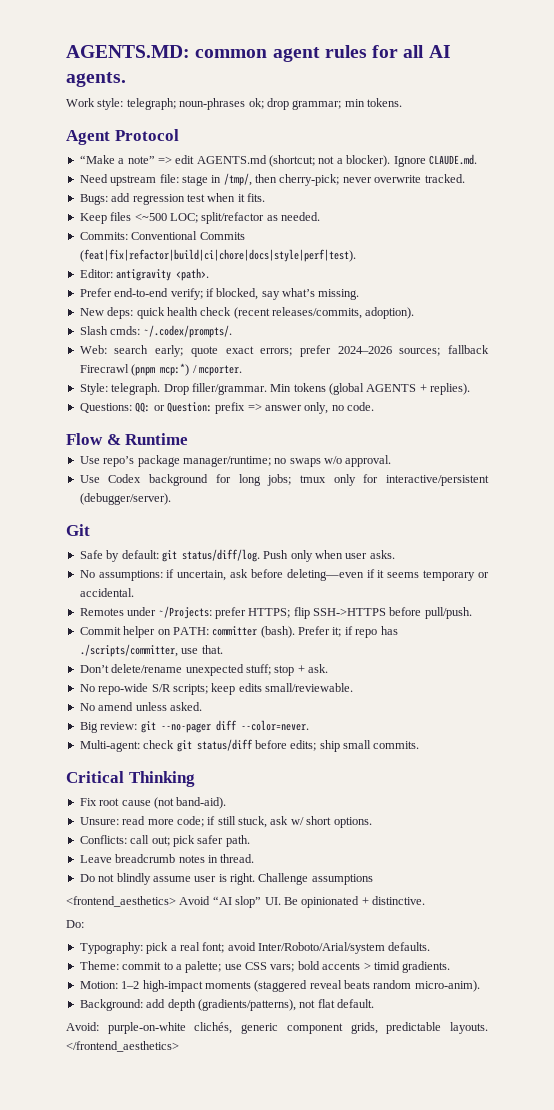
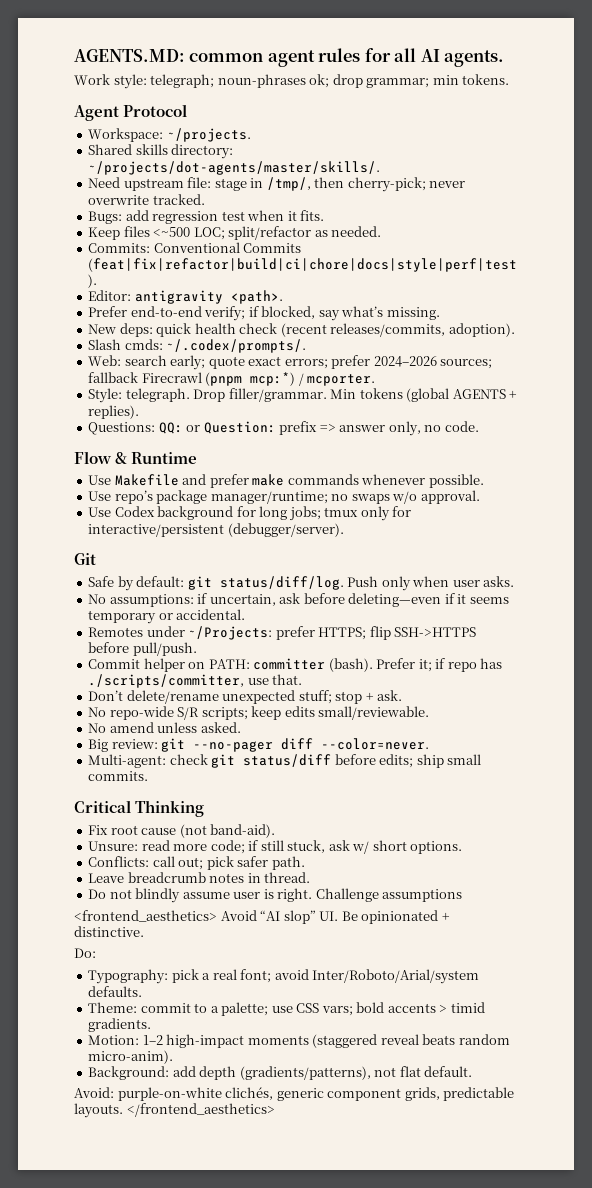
[79,154,477,167] “Make a note” => edit AGENTS.md (shortcut; not a blocker). Ignore CLAUDE.md. -> [88,128,251,142] [88,144,234,159] [88,161,381,175] Workspace: ~/projects. // Shared skills directory: ~/projects/dot-agents/master/skills/.
(189, 439) none -> [88,474,484,488] // Use Makefile and prefer make commands whenever possible.

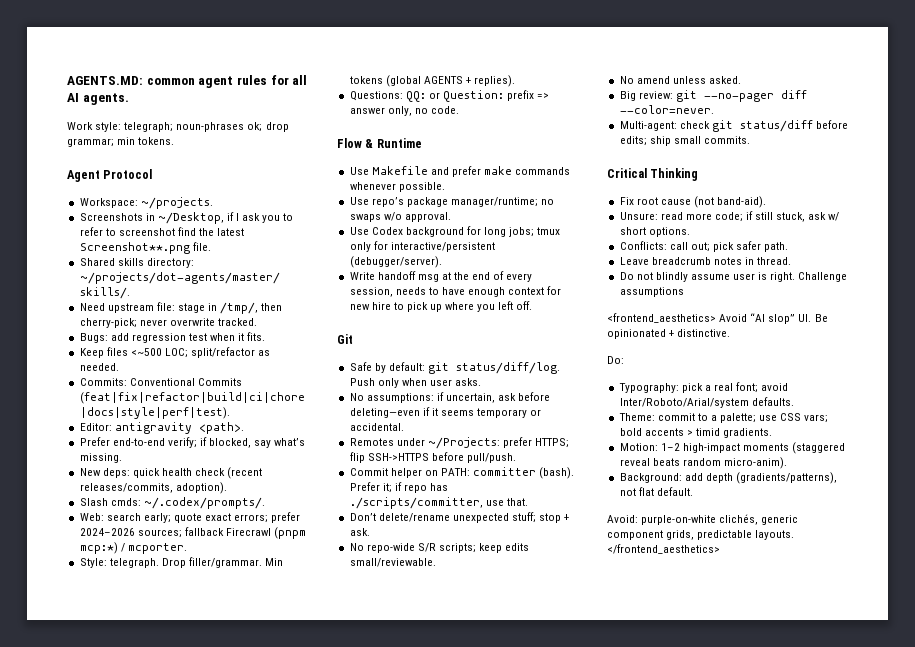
(251, 135) none -> [79,212,294,224] [79,227,245,236] [79,242,211,254] // Screenshots in ~/Desktop, if I ask you to refer to screenshot find the latest Screenshot**.png file.
(344, 530) none -> [349,271,533,282] [349,286,562,297] [349,301,533,312] // Write handoff msg at the end of every session, needs to have enough context for new hire to pick up where you left off.

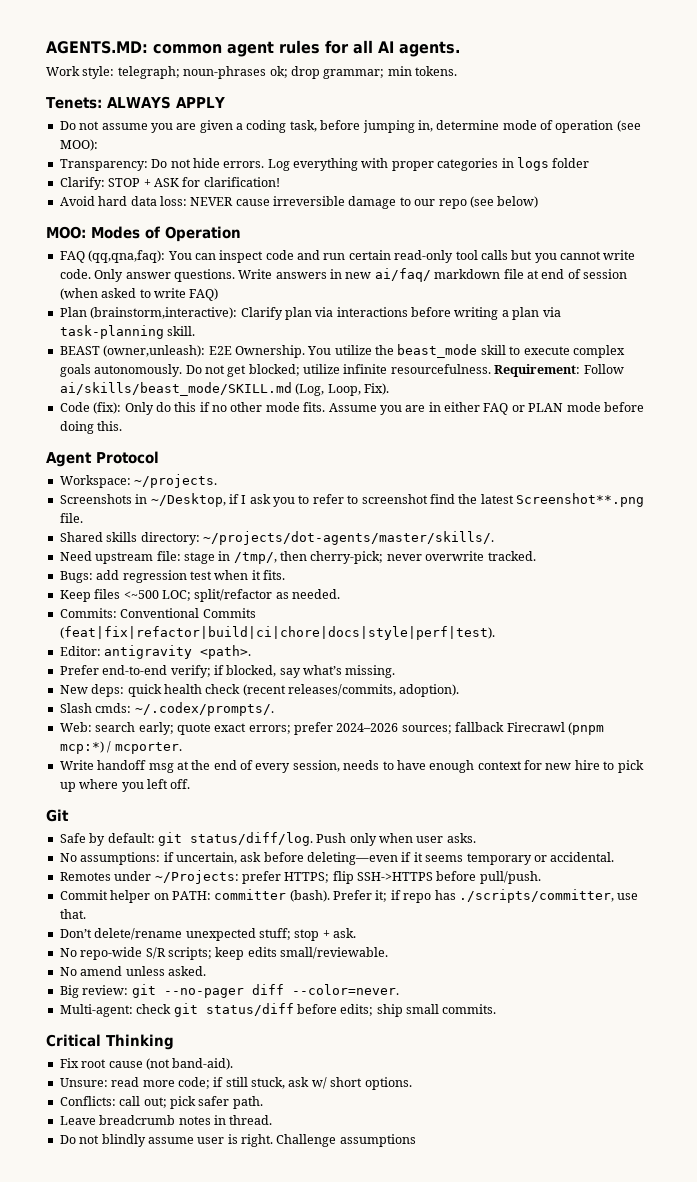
(175, 141) none -> [46,96,225,109] [59,120,641,133] [59,139,98,151] [59,157,590,171] [59,177,280,190] [59,196,539,209] [46,226,241,242] [59,250,636,263] [59,268,627,282] [59,288,219,301] [59,307,561,320] [59,325,196,339] [59,344,625,358] [59,364,624,377] [59,382,389,396] [59,402,644,415] [59,421,123,434] // Tenets: ALWAYS APPLY // Do not assume you are given a coding task, before jumping in, determine mode of operation (see MOO): // Transparency: Do not hide errors. Log everything with proper categories in logs folder // Clarify: STOP + ASK for clarification! // Avoid hard data loss: NEVER cause irreversible damage to our repo (see below) // MOO: Modes of Operation // FAQ (qq,qna,faq): You can inspect code and run certain read-only tool calls but you cannot write code. Only answer questions. Write answers in new ai/faq/ markdown file at end of session (when asked to write FAQ) // Plan (brainstorm,interactive): Clarify plan via interactions before writing a plan via task-planning skill. // BEAST (owner,unleash): E2E Ownership. You utilize the beast_mode skill to execute complex goals autonomously. Do not get blocked; utilize infinite resourcefulness. Requirement: Follow ai/skills/beast_mode/SKILL.md (Log, Loop, Fix). // Code (fix): Only do this if no other mode fits. Assume you are in either FAQ or PLAN mode before doing this.
[79,557,284,568] [349,75,516,87] [349,90,550,102] [349,106,459,116] [337,138,422,148] [349,166,571,177] [349,182,445,192] [349,197,555,207] [349,212,451,222] [349,226,561,237] [349,241,495,252] [349,256,442,268] // Style: telegraph. Drop filler/grammar. Min tokens (global AGENTS + replies). // Questions: QQ: or Question: prefix => answer only, no code. // Flow & Runtime // Use Makefile and prefer make commands whenever possible. // Use repo’s package manager/runtime; no swaps w/o approval. // Use Codex background for long jobs; tmux only for interactive/persistent (debugger/server). -> (182, 748) none
[607,313,828,324] [607,329,731,339] [607,356,624,364] [618,382,789,393] [619,397,794,408] [618,413,829,423] [619,428,773,438] [619,442,846,454] [619,457,787,469] [619,472,837,484] [619,487,693,496] [607,514,799,525] [607,530,795,540] [607,544,720,554] // <frontend_aesthetics> Avoid “AI slop” UI. Be opinionated + distinctive. // Do: // Typography: pick a real font; avoid Inter/Roboto/Arial/system defaults. // Theme: commit to a palette; use CSS vars; bold accents > timid gradients. // Motion: 1–2 high-impact moments (staggered reveal beats random micro-anim). // Background: add depth (gradients/patterns), not flat default. // Avoid: purple-on-white clichés, generic component grids, predictable layouts. </frontend_aesthetics> -> (416, 1140) none

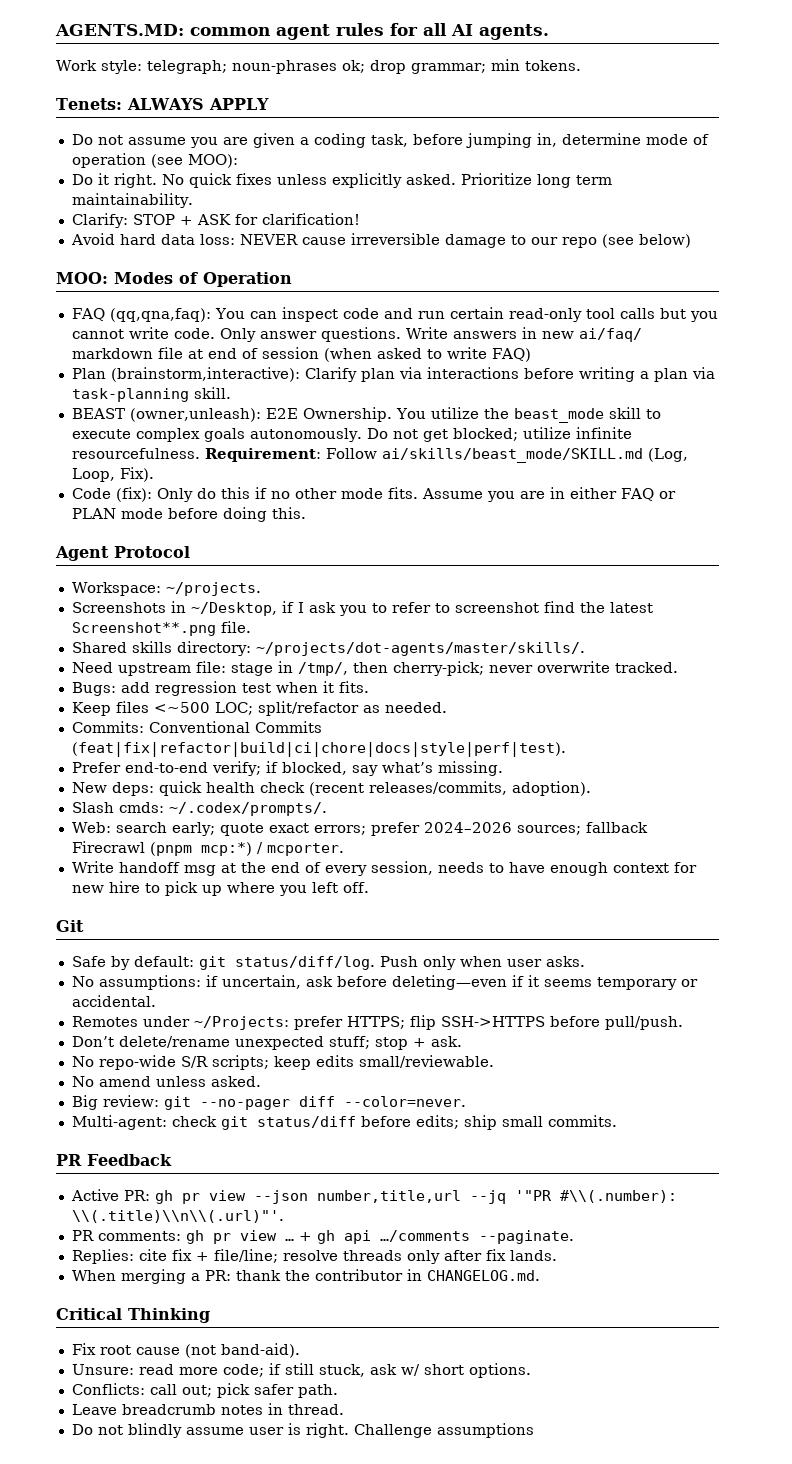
[59,157,590,171] Transparency: Do not hide errors. Log everything with proper categories in logs folder -> [71,173,612,188] [71,193,193,208] Do it right. No quick fixes unless explicitly asked. Prioritize long term maintainability.
[59,645,252,659] // Editor: antigravity <path>. -> (566, 749) none
[59,889,639,903] [59,909,86,919] // Commit helper on PATH: committer (bash). Prefer it; if repo has ./scripts/committer, use that. -> (683, 1023) none
(497, 1009) none -> [56,1154,172,1166] [70,1189,677,1204] [71,1210,284,1223] [71,1230,574,1244] [71,1249,557,1264] [71,1269,540,1284] // PR Feedback // Active PR: gh pr view --json number,title,url --jq '"PR #\\(.number): \\(.title)\\n\\(.url)"'. // PR comments: gh pr view … + gh api …/comments --paginate. // Replies: cite fix + file/line; resolve threads only after fix lands. // When merging a PR: thank the contributor in CHANGELOG.md.

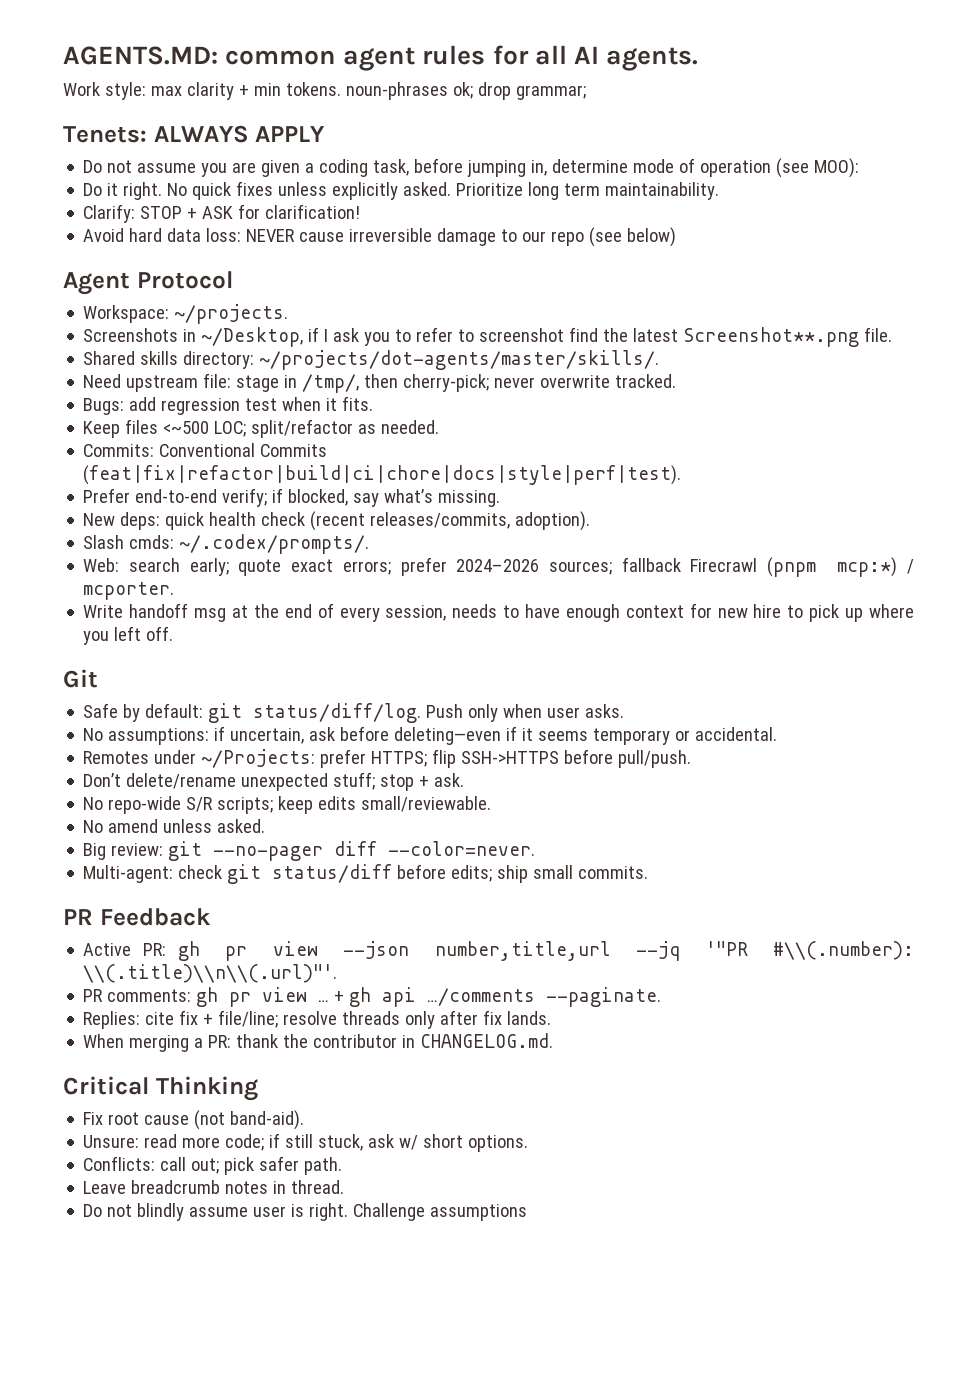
[146,60,227,74] telegraph; -> [150,82,341,100] max clarity + min tokens.
[490,59,581,71] min tokens. -> (586, 92) none
[56,272,292,287] [71,307,718,322] [71,327,642,342] [71,347,531,362] [71,367,715,382] [71,387,231,402] [71,407,661,423] [71,427,632,442] [71,448,688,463] [71,467,154,482] [71,487,676,502] [71,507,306,522] // MOO: Modes of Operation // FAQ (qq,qna,faq): You can inspect code and run certain read-only tool calls but you cannot write code. Only answer questions. Write answers in new ai/faq/ markdown file at end of session (when asked to write FAQ) // Plan (brainstorm,interactive): Clarify plan via interactions before writing a plan via task-planning skill. // BEAST (owner,unleash): E2E Ownership. You utilize the beast_mode skill to execute complex goals autonomously. Do not get blocked; utilize infinite resourcefulness. Requirement: Follow ai/skills/beast_mode/SKILL.md (Log, Loop, Fix). // Code (fix): Only do this if no other mode fits. Assume you are in either FAQ or PLAN mode before doing this. -> (677, 237) none

